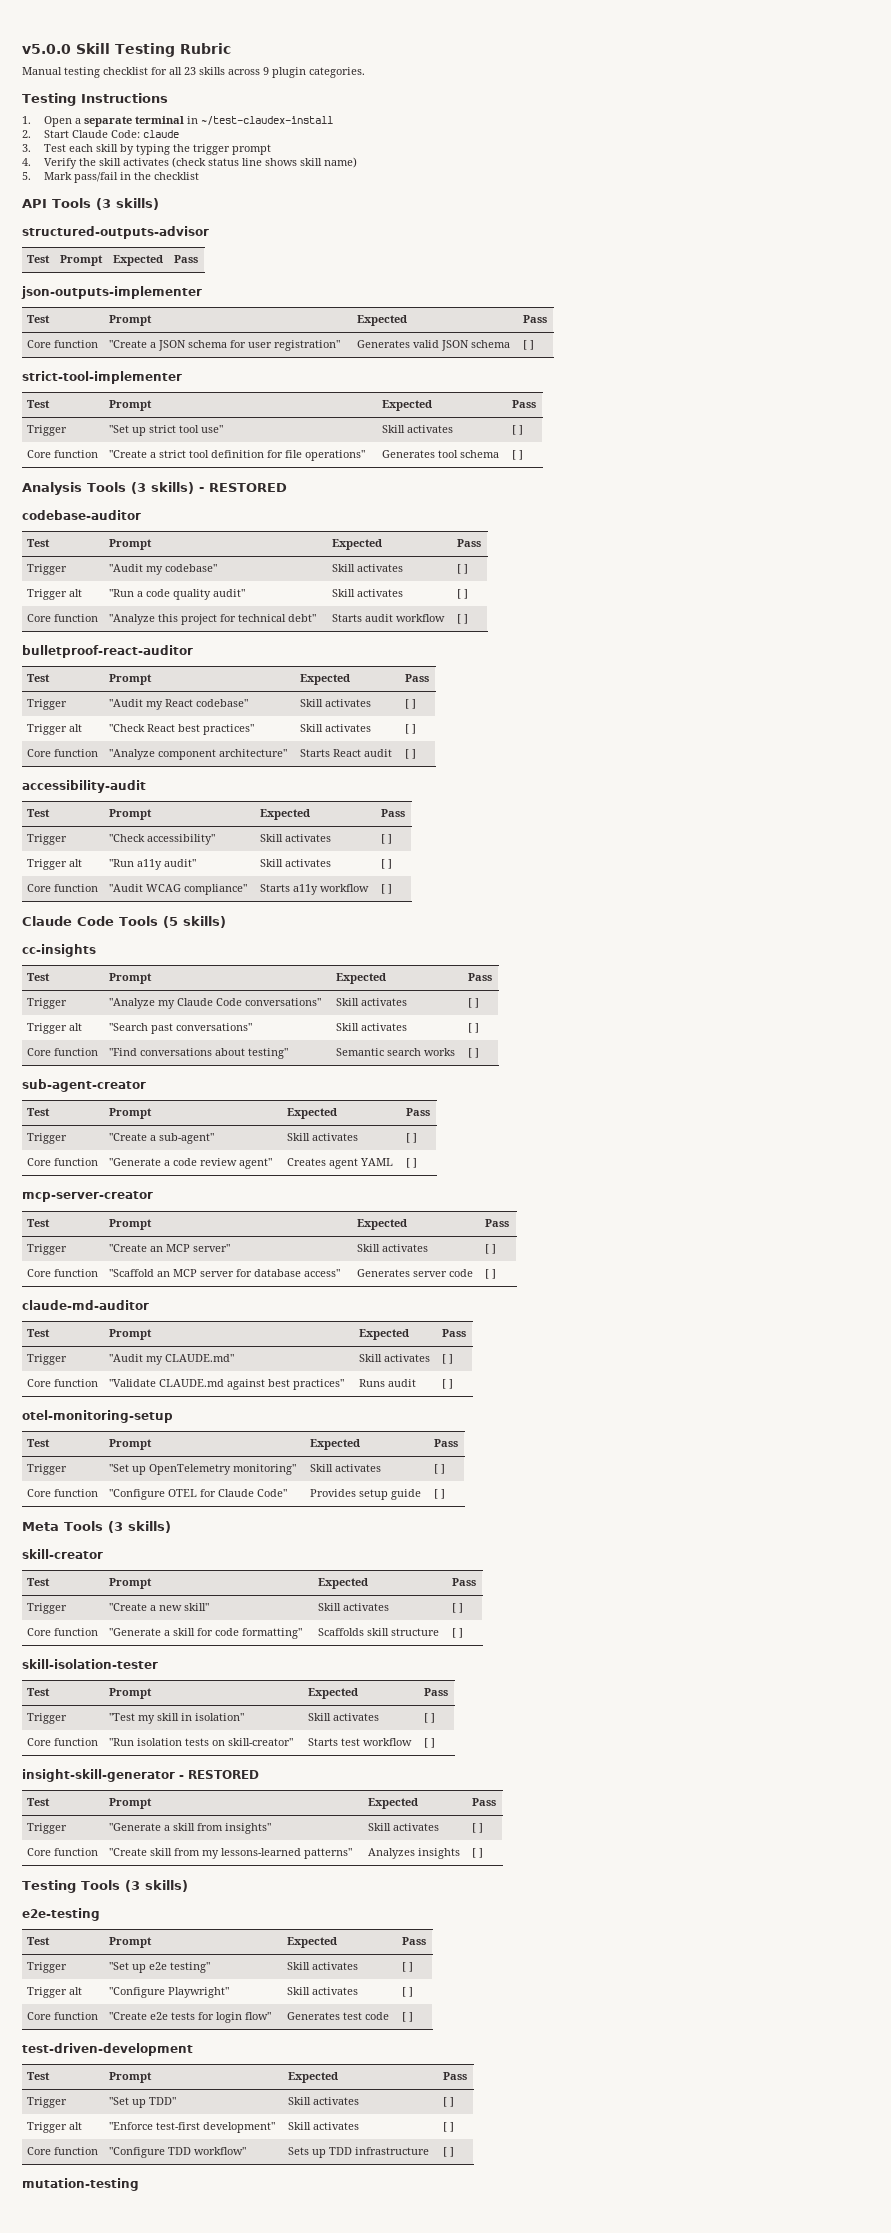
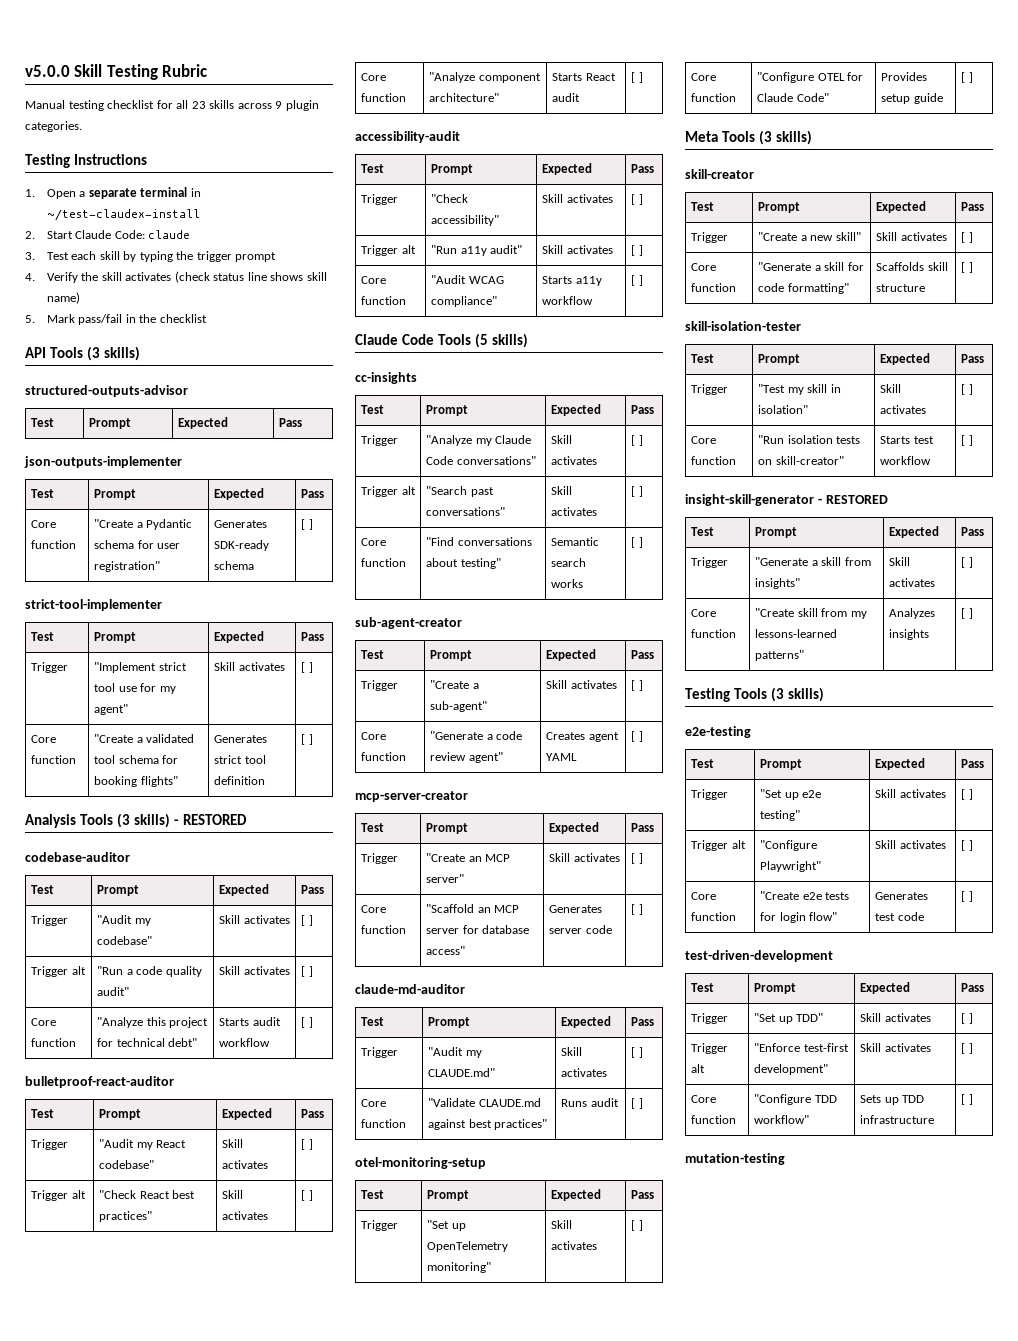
[158,340,187,351] JSON -> [146,519,193,530] Pydantic
[413,340,470,351] valid JSON -> [214,540,270,551] SDK-ready
[109,425,224,436] "Set up strict tool use" -> [94,662,187,673] [94,683,176,694] [94,704,129,715] "Implement strict tool use for my agent"
[159,450,366,461] [382,450,500,458] strict tool definition for file operations" | Generates tool schema -> [146,734,195,743] [94,755,179,764] [94,776,178,787] [214,735,268,743] [214,755,266,764] [214,776,266,785] validated tool schema for booking flights" | Generates strict tool definition

